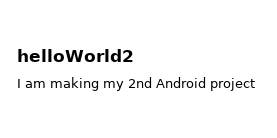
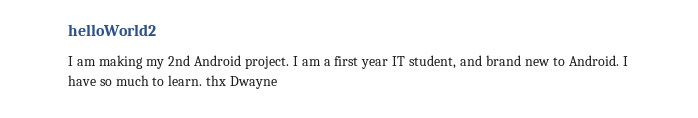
[210,78,255,91] project -> [244,55,628,69] [68,75,277,89] project. I am a first year IT student, and brand new to Android. I have so much to learn. thx Dwayne

